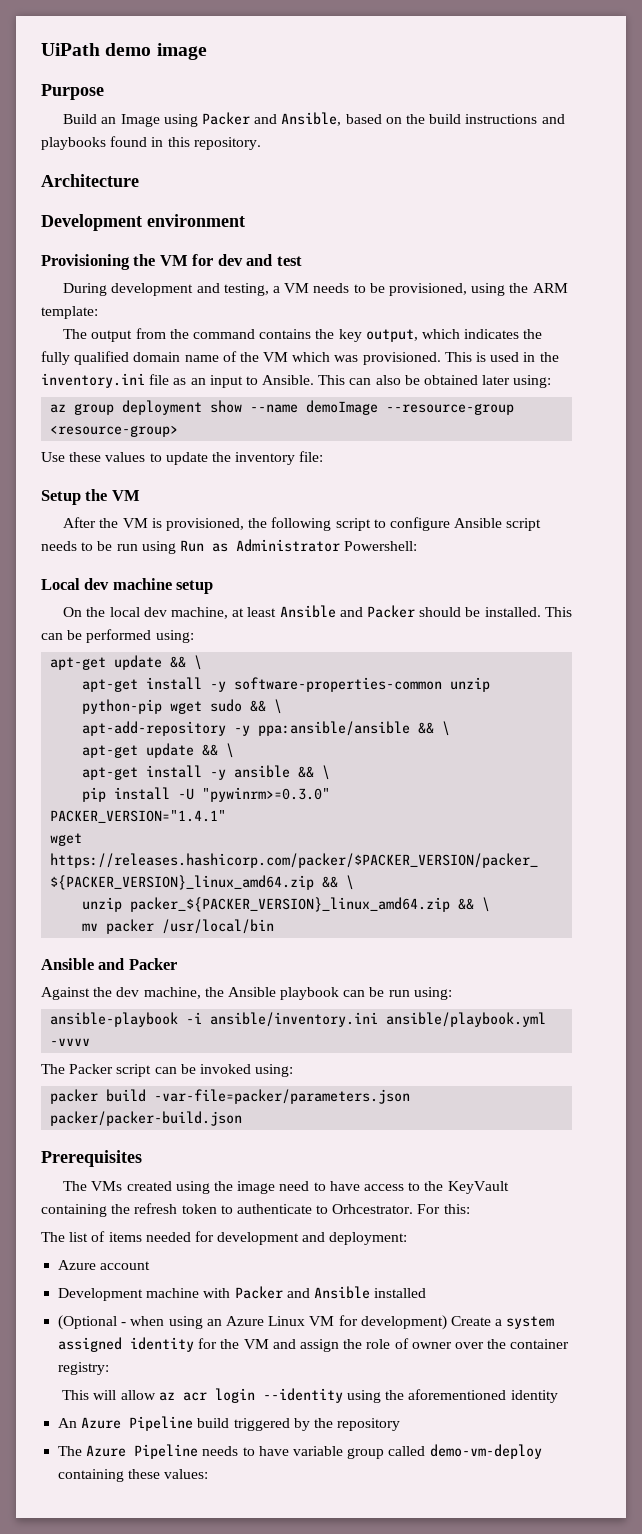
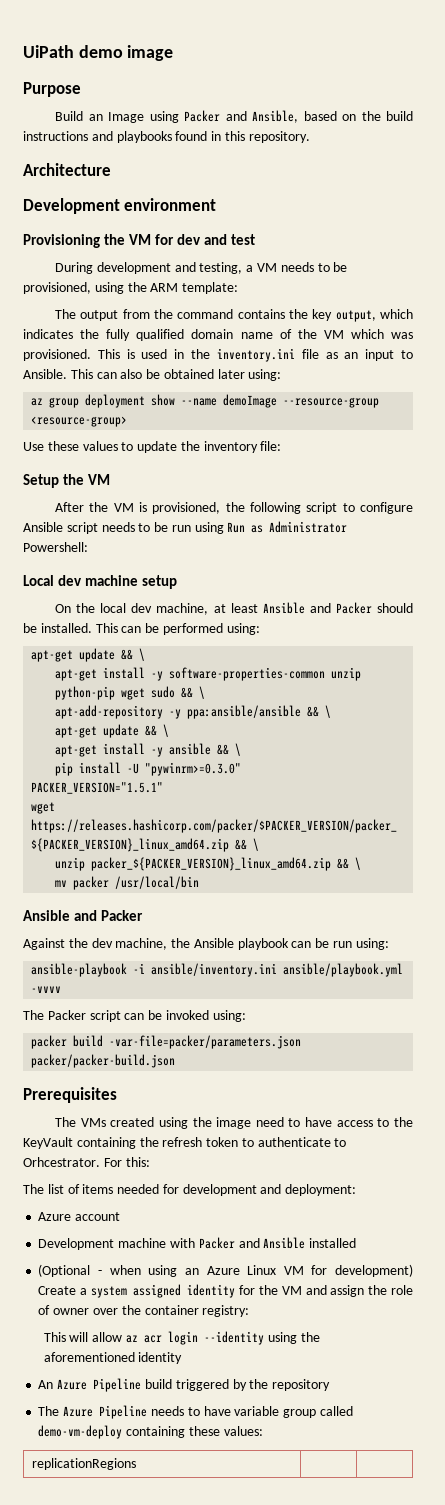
[50,810,227,823] PACKER_VERSION="1.4.1" -> [31,782,164,794] PACKER_VERSION="1.5.1"
(209, 1474) none -> [31,1458,136,1470] // replicationRegions | |

